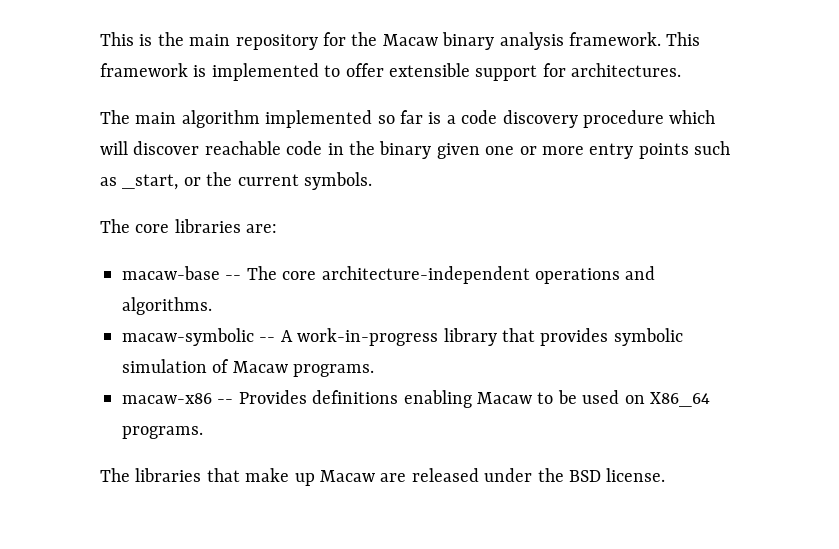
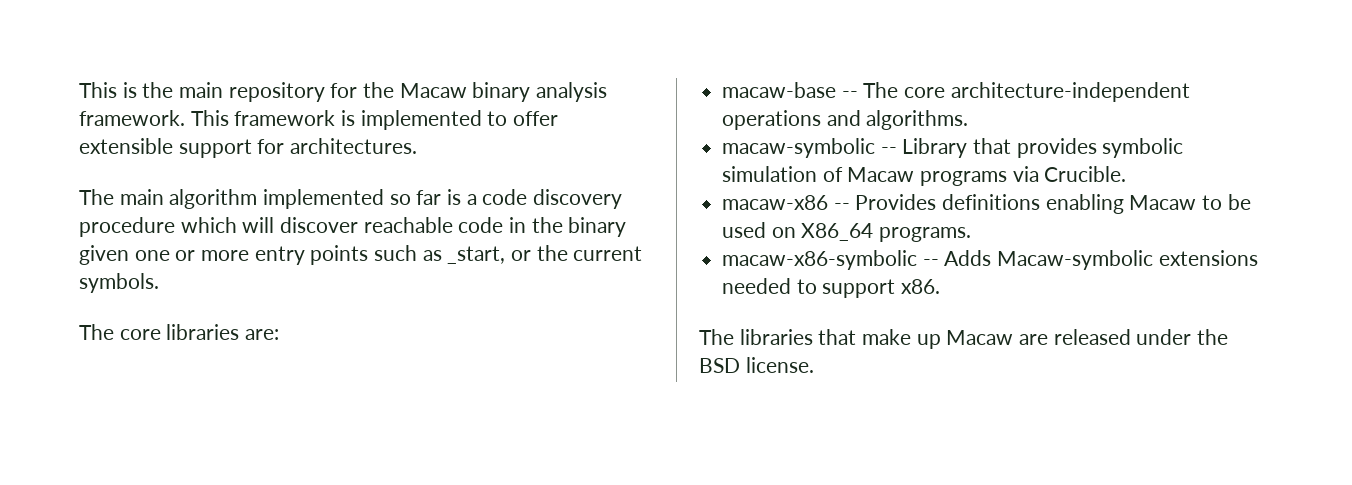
[280,328,497,346] A work-in-progress library -> [902,138,968,158] Library
[293,364,375,377] programs. -> [920,166,1127,186] programs via Crucible.
(203, 432) none -> [722,250,1258,270] [722,278,941,298] // macaw-x86-symbolic -- Adds Macaw-symbolic extensions needed to support x86.

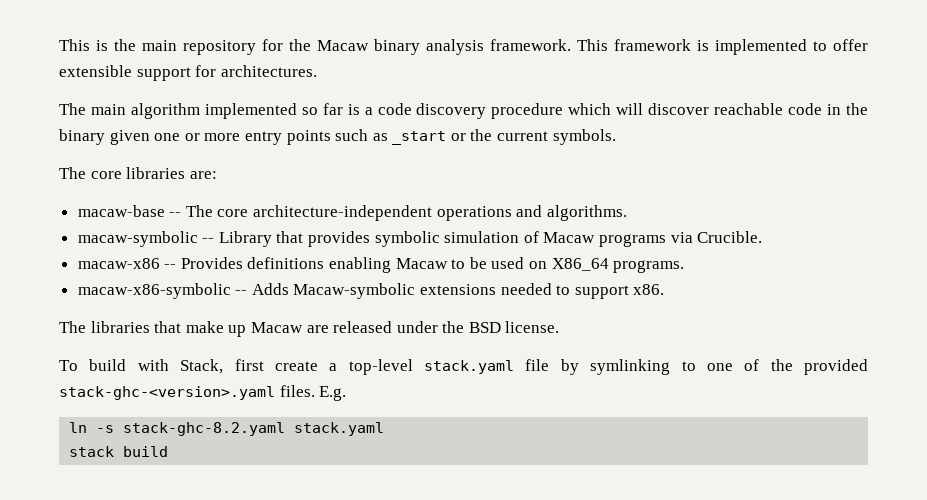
[447,246,506,264] _start, -> [392,131,447,145] _start
(814, 365) none -> [59,359,868,375] [59,385,347,401] [69,422,385,436] [69,446,169,457] // To build with Stack, first create a top-level stack.yaml file by symlinking to one of the provided stack-ghc-<version>.yaml files. E.g. // ln -s stack-ghc-8.2.yaml stack.yaml // stack build

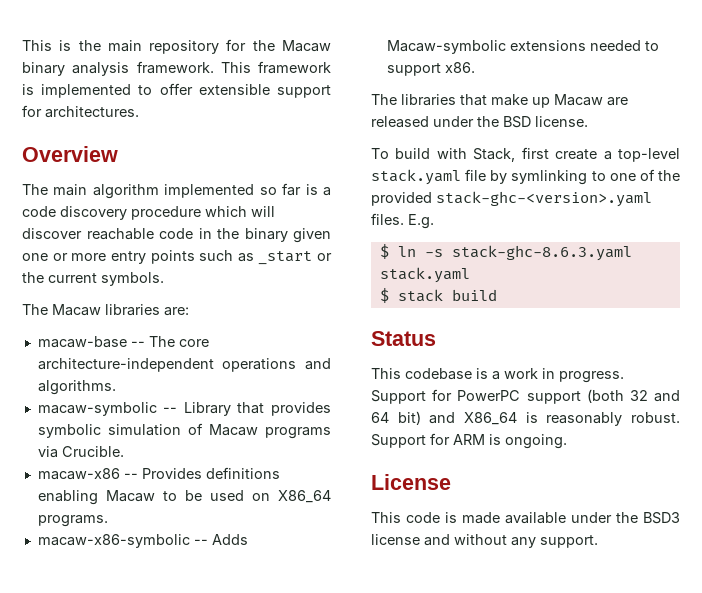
(317, 71) none -> [22,146,118,162] // Overview
[90,171,122,179] core -> [52,304,101,316] Macaw
(347, 393) none -> [379,244,389,259] $
[123,422,286,436] stack-ghc-8.2.yaml -> [451,245,632,261] stack-ghc-8.6.3.yaml
(385, 429) none -> [379,288,389,303] $
(169, 451) none -> [371,331,436,346] [371,368,624,383] [371,389,680,404] [371,411,680,426] [371,433,567,449] [371,474,451,490] [371,512,680,524] [371,534,598,548] // Status // This codebase is a work in progress. Support for PowerPC support (both 32 and 64 bit) and X86_64 is reasonably robust. Support for ARM is ongoing. // License // This code is made available under the BSD3 license and without any support.

